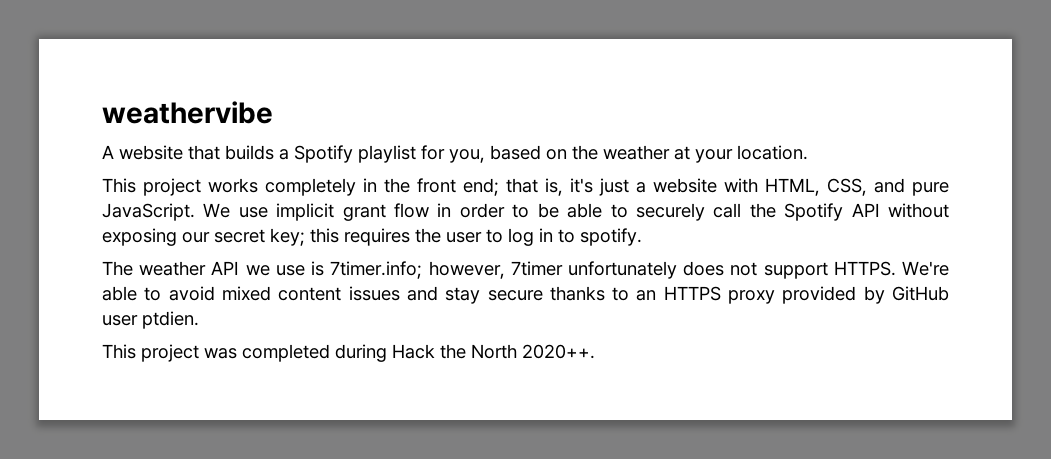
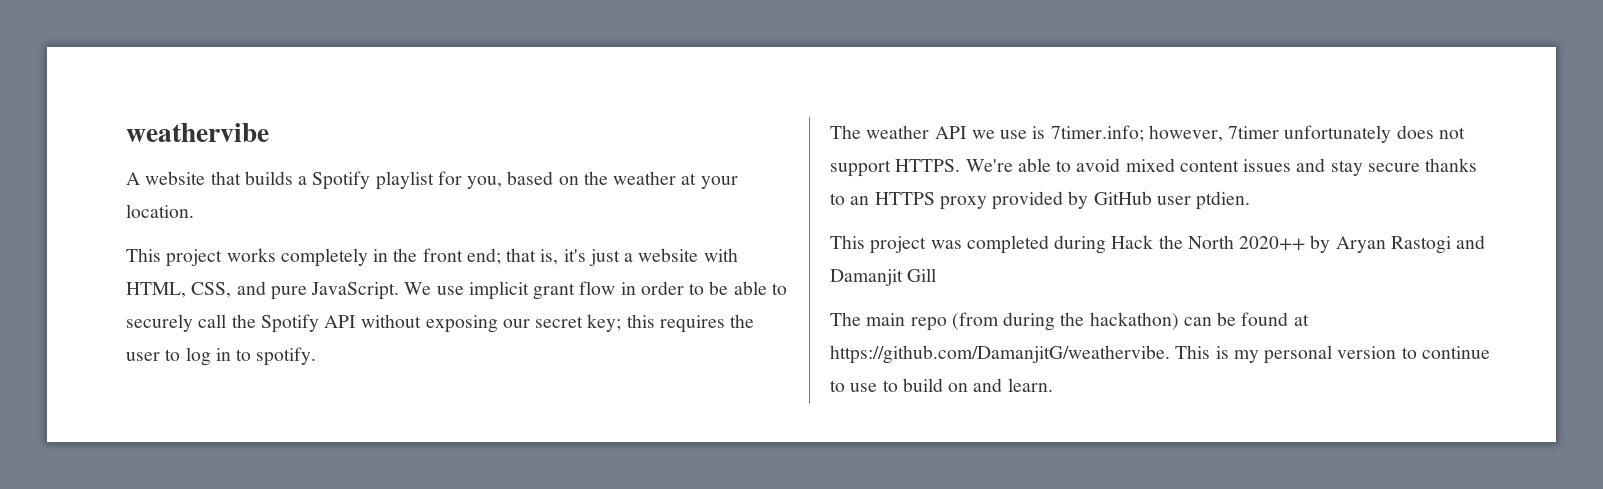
[522,344,595,359] 2020++. -> [1239,235,1486,254] [830,268,937,286] [830,312,1309,331] [830,345,1490,364] [830,378,1053,392] 2020++ by Aryan Rastogi and Damanjit Gill // The main repo (from during the hackathon) can be found at https://github.com/DamanjitG/weathervibe. This is my personal version to continue to use to build on and learn.

